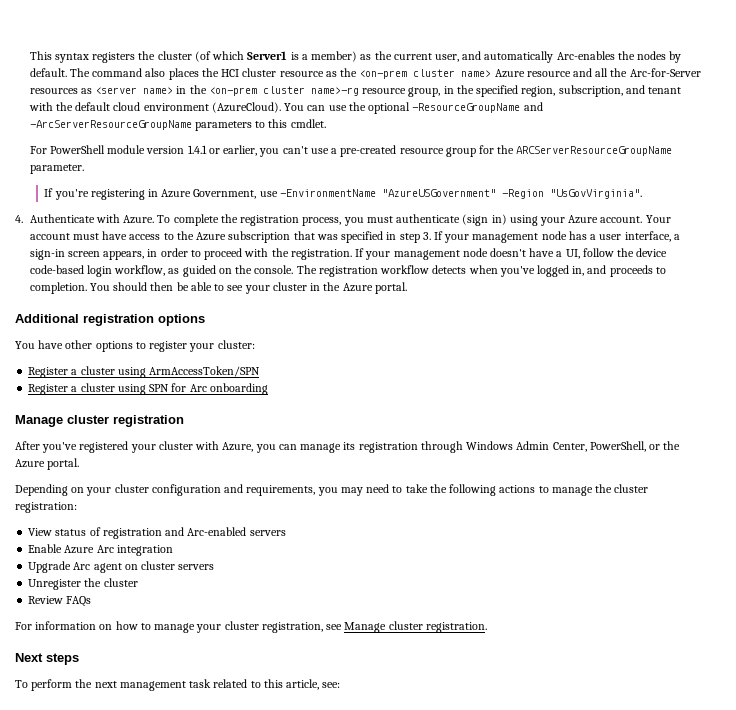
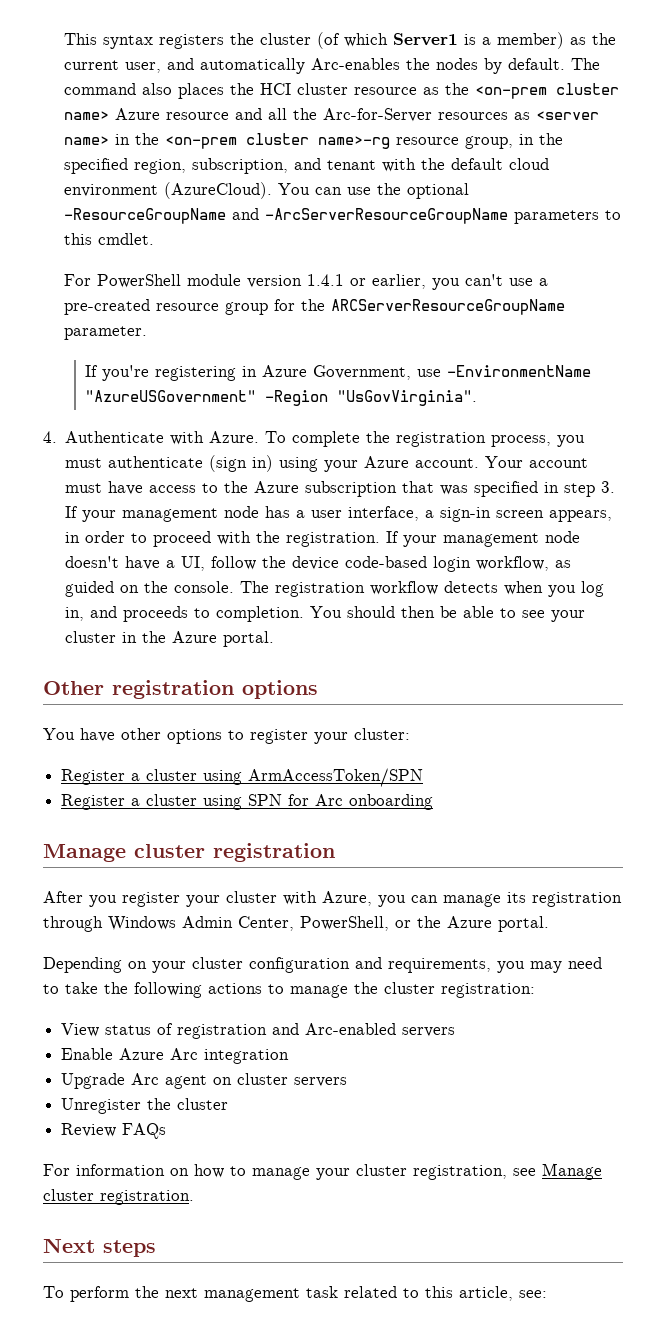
[499,265,570,277] you've logged -> [548,581,605,597] you log
[15,314,79,323] Additional -> [43,681,104,695] Other
[42,441,129,453] you've registered -> [89,892,180,907] you register

